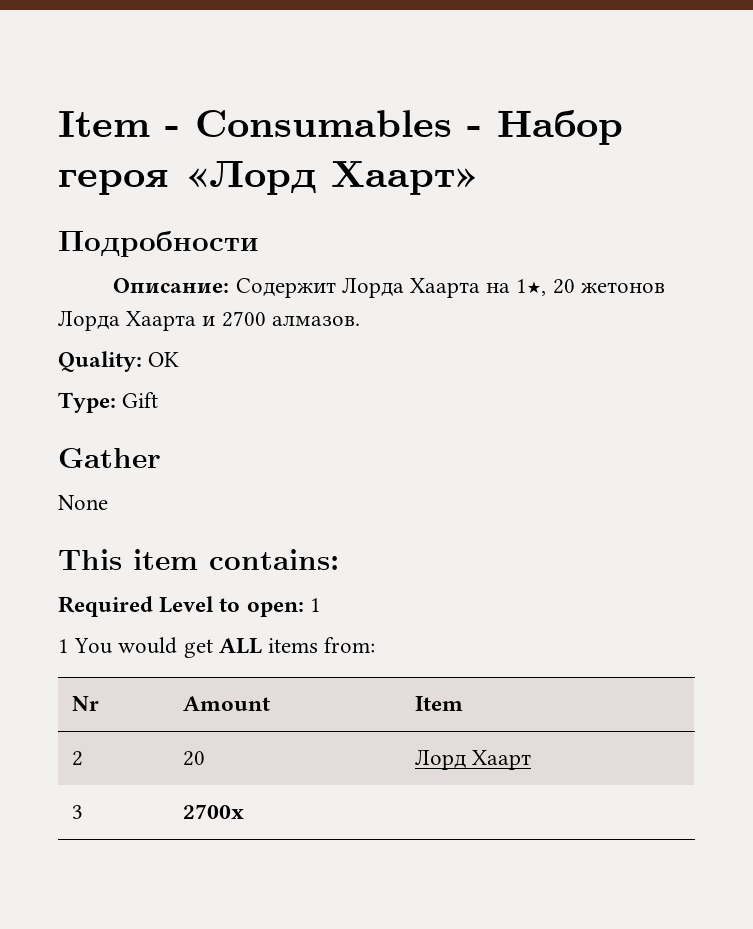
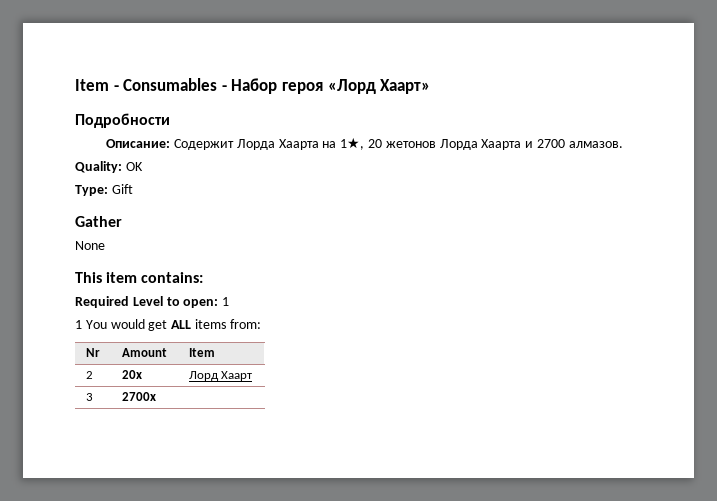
[183,751,206,766] 20 -> [121,370,142,379] 20x

